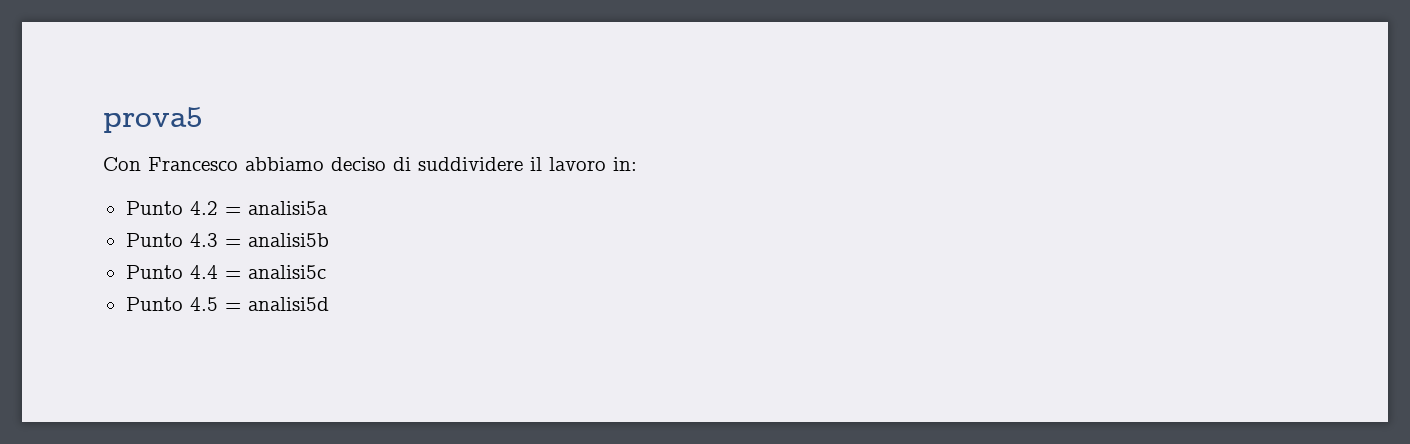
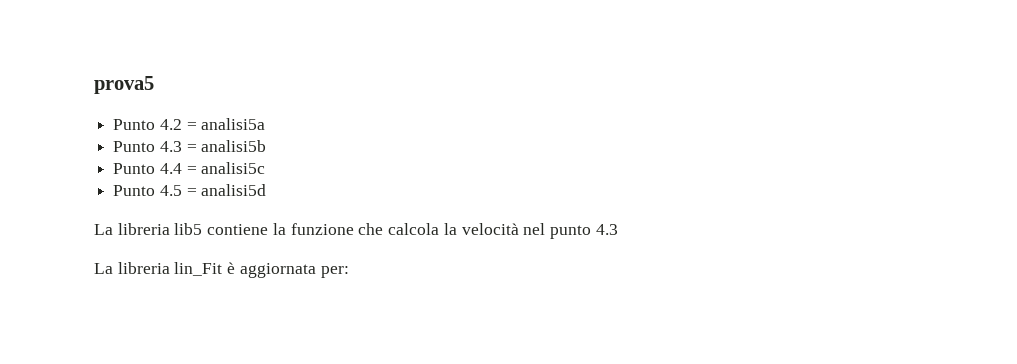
[103,157,637,171] // Con Francesco abbiamo deciso di suddividere il lavoro in: -> (154, 85) none
(329, 304) none -> [94,223,618,239] [94,262,349,278] // La libreria lib5 contiene la funzione che calcola la velocità nel punto 4.3 // La libreria lin_Fit è aggiornata per:

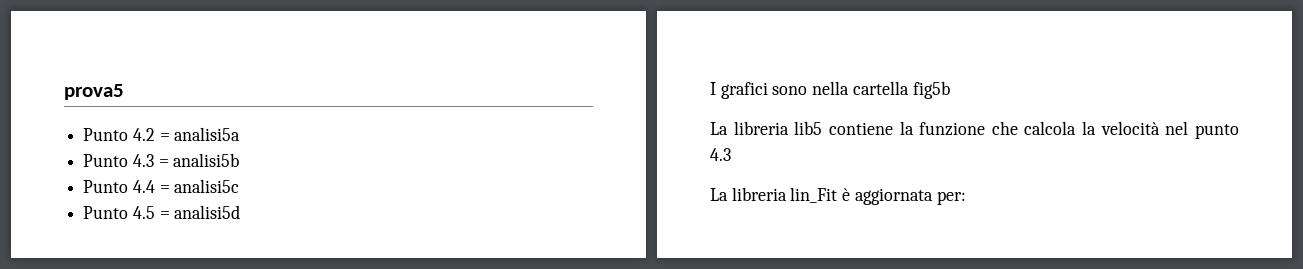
(267, 190) none -> [710,81,950,99] // I grafici sono nella cartella fig5b

